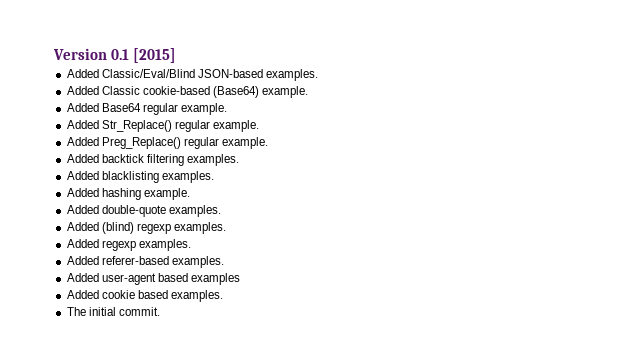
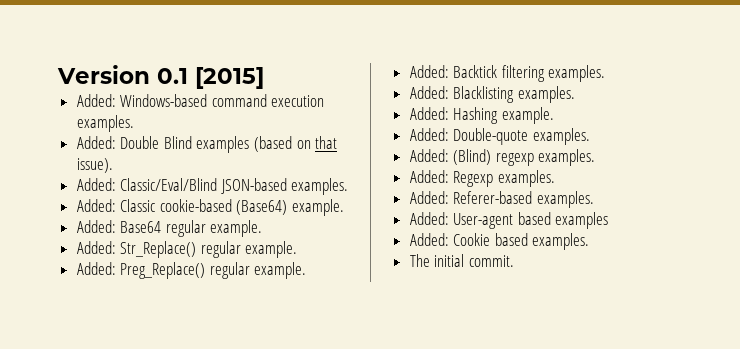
[66,69,99,78] Added -> [76,94,325,107] [76,115,134,132] [76,136,338,153] [76,158,113,173] [76,178,116,191] Added: Windows-based command execution examples. // Added: Double Blind examples (based on that issue). // Added:
[66,86,99,95] Added -> [76,199,116,212] Added:
[66,103,99,112] Added -> [76,220,116,233] Added:
[66,120,99,129] Added -> [76,241,116,254] Added:
[66,137,99,146] Added -> [76,262,116,275] Added:
[66,154,144,163] Added backtick -> [409,65,498,78] Added: Backtick
[66,171,214,183] [66,188,190,200] [66,205,221,217] [66,222,226,234] [66,239,191,251] [66,256,224,268] [66,273,156,285] Added blacklisting examples. // Added hashing example. // Added double-quote examples. // Added (blind) regexp examples. // Added regexp examples. // Added referer-based examples. // Added user-agent -> [409,86,575,103] [409,107,554,124] [409,128,590,145] [409,149,596,166] [409,170,555,187] [409,191,594,208] [409,212,514,229] Added: Blacklisting examples. // Added: Hashing example. // Added: Double-quote examples. // Added: (Blind) regexp examples. // Added: Regexp examples. // Added: Referer-based examples. // Added: User-agent
[66,290,135,299] Added cookie -> [409,233,491,246] Added: Cookie

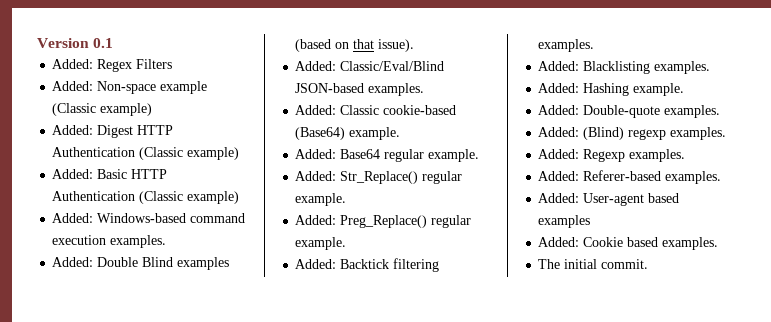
[195,67,264,89] [2015] -> [52,59,173,72] [52,81,208,94] [52,103,153,116] [52,125,174,138] [52,147,240,160] [52,169,168,179] [52,191,240,204] // Added: Regex Filters // Added: Non-space example (Classic example) // Added: Digest HTTP Authentication (Classic example) // Added: Basic HTTP Authentication (Classic example)

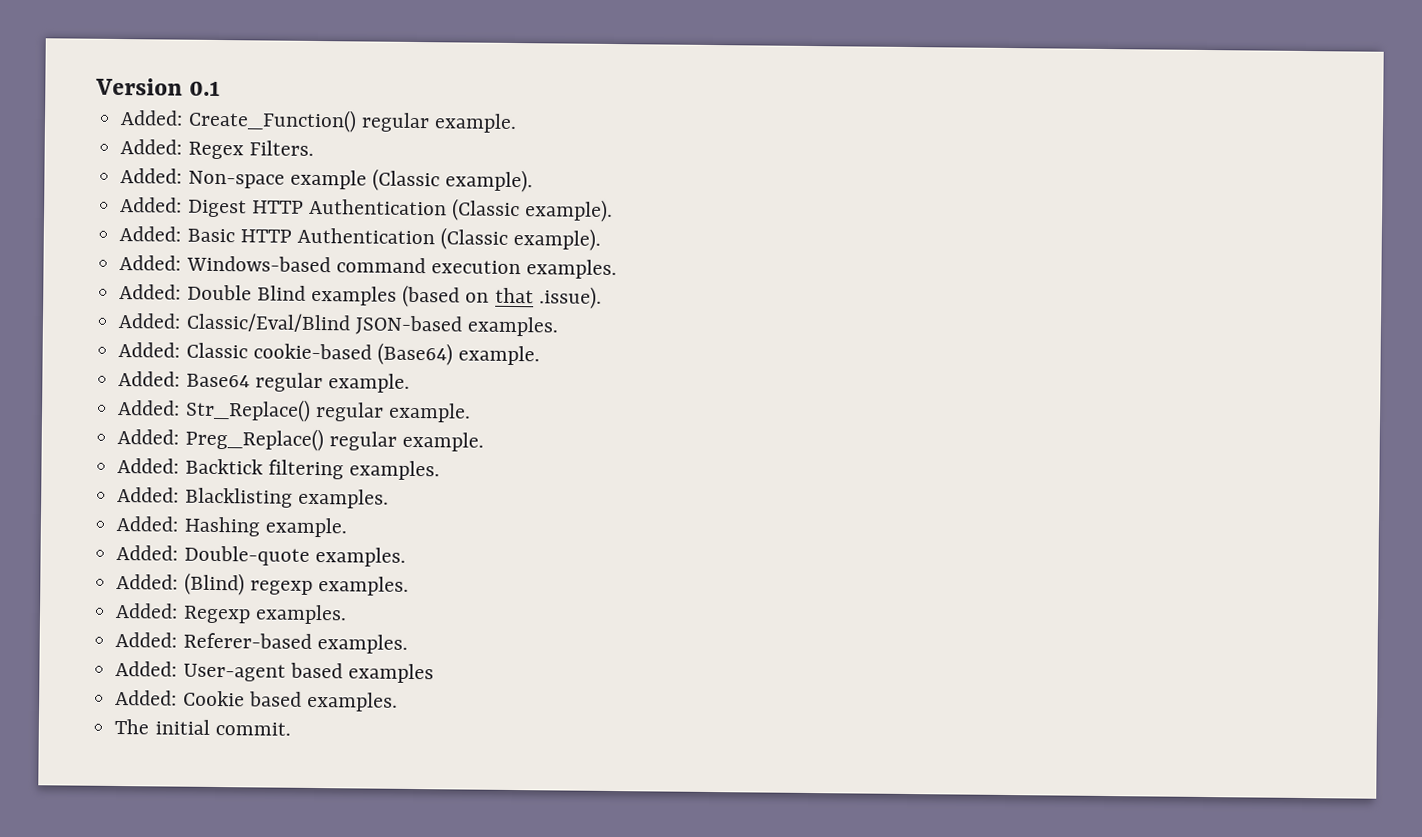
(114, 43) none -> [120,108,517,134] // Added: Create_Function() regular example.
[136,59,173,69] Filters -> [248,140,314,156] Filters.
[100,103,153,116] example) -> [445,169,534,193] example).
[187,147,240,160] example) -> [524,199,614,222] example).
[187,191,240,204] example) -> [513,227,602,251] example).
[378,39,415,52] issue). -> [538,286,602,309] .issue).

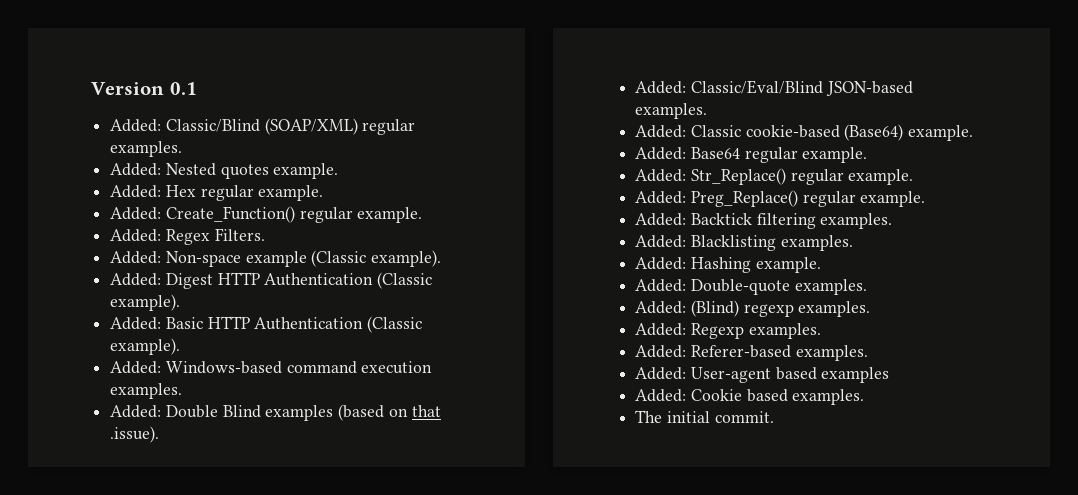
(222, 88) none -> [110,118,416,135] [110,141,183,157] [110,163,339,179] [110,185,324,201] // Added: Classic/Blind (SOAP/XML) regular examples. // Added: Nested quotes example. // Added: Hex regular example.

